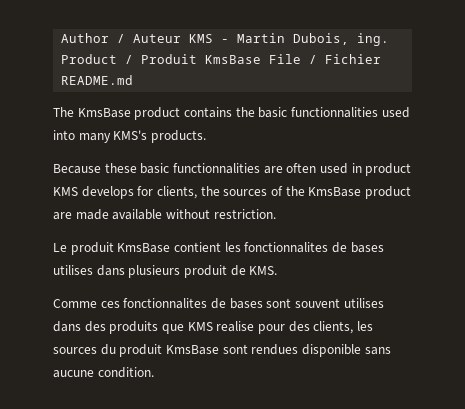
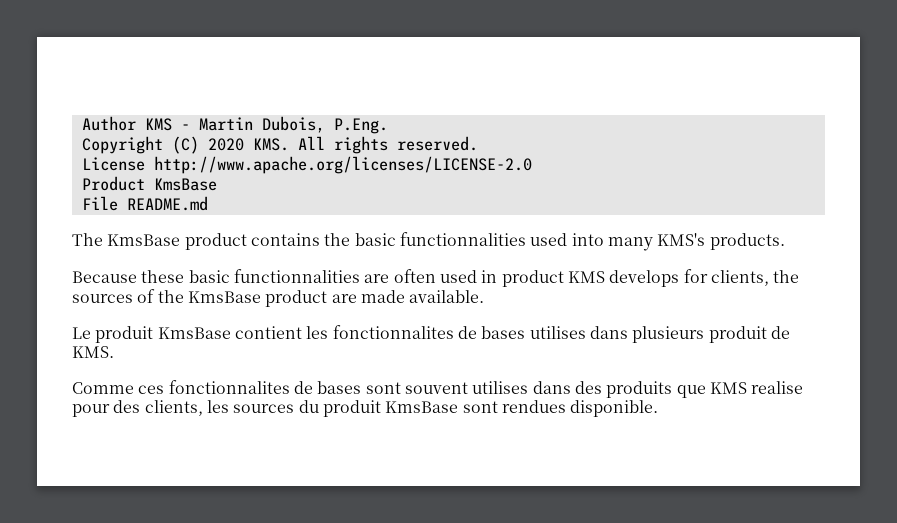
[117,34,182,43] / Auteur -> (136, 123) none
[357,33,390,46] [61,54,382,64] ing. Product / Produit KmsBase File / Fichier -> [333,118,388,134] [81,136,478,154] [81,156,532,174] [81,176,217,191] [81,196,118,211] P.Eng. // Copyright (C) 2020 KMS. All rights reserved. // License http://www.apache.org/licenses/LICENSE-2.0 // Product KmsBase // File
[112,209,276,220] available without restriction. -> [409,290,485,303] available.
[301,344,391,357] [53,367,154,378] disponible sans aucune condition. -> [570,400,659,417] disponible.

